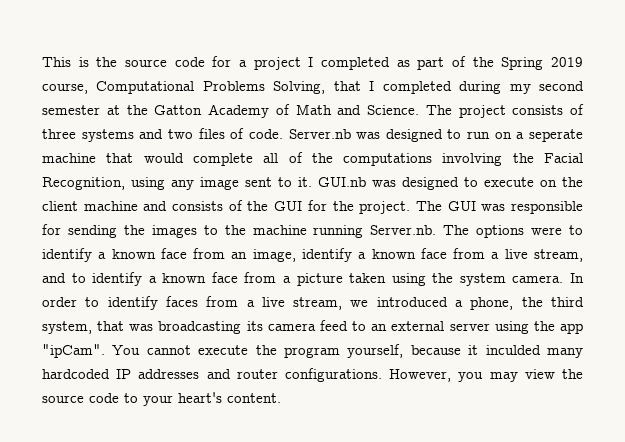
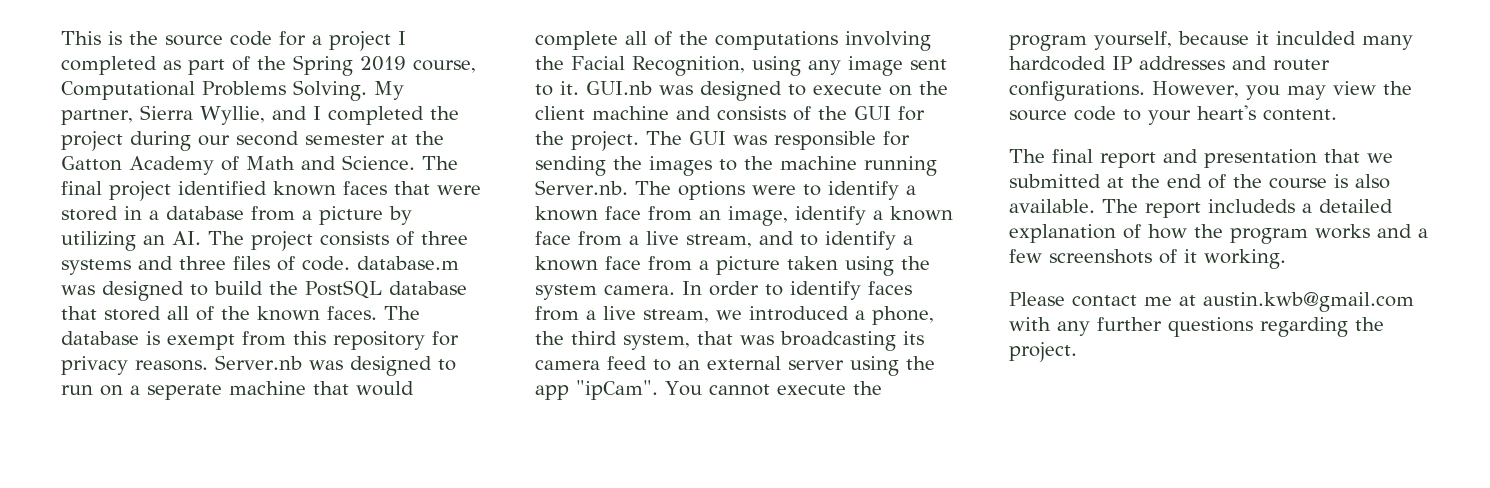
[273,81,531,94] Solving, that I completed during my -> [293,80,404,101] [61,105,459,125] [61,131,230,151] Solving. My partner, Sierra Wyllie, and I completed the project during our
(452, 110) none -> [61,181,481,201] [61,206,412,225] [61,231,244,251] final project identified known faces that were stored in a database from a picture by utilizing an AI. The
[167,129,193,139] two -> [179,256,226,270] three
(283, 134) none -> [357,256,459,270] [61,280,467,301] [61,306,420,321] [61,331,459,350] [61,356,208,375] database.m was designed to build the PostSQL database that stored all of the known faces. The database is exempt from this repository for privacy reasons.
(281, 398) none -> [1009,149,1393,168] [1009,174,1390,189] [1009,199,1393,218] [1009,224,1428,244] [1009,249,1286,269] [1009,292,1414,312] [1009,317,1384,337] [1009,342,1077,362] // The final report and presentation that we submitted at the end of the course is also available. The report includeds a detailed explanation of how the program works and a few screenshots of it working. // Please contact me at austin.kwb@gmail.com with any further questions regarding the project.

